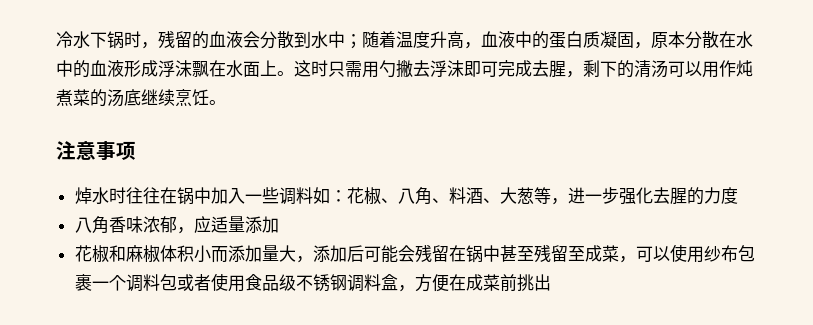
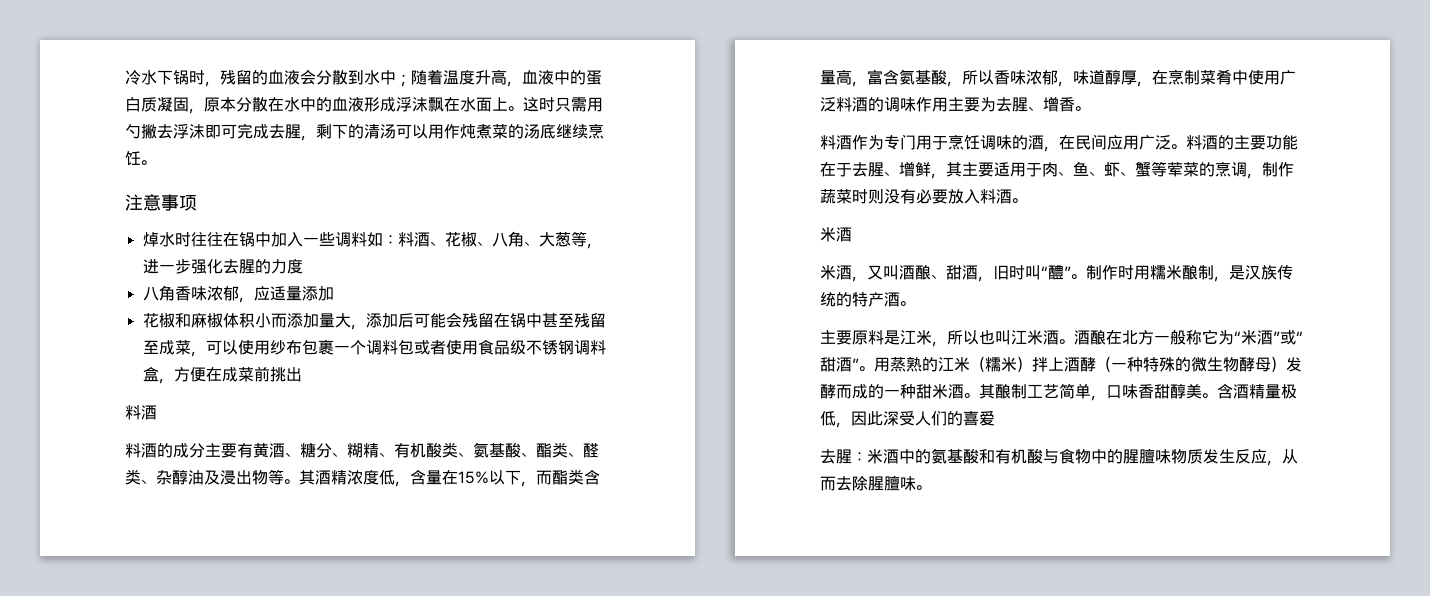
(347, 196) none -> [397,232,445,247] 料酒、
[448,187,500,204] 料酒、 -> (539, 243) none
(551, 282) none -> [125,405,157,420] [125,442,599,458] [125,469,600,487] [820,69,1296,87] [820,96,1090,112] [820,134,1298,152] [820,161,1294,179] [820,189,1027,204] [820,227,852,242] [820,265,1293,282] [820,292,915,307] [820,329,1303,347] [820,356,1302,372] [820,383,1297,401] [820,411,995,428] [820,448,1298,466] [820,475,931,491] // 料酒 // 料酒的成分主要有黄酒、糖分、糊精、有机酸类、氨基酸、酯类、醛类、杂醇油及浸出物等。其酒精浓度低，含量在15%以下，而酯类含量高，富含氨基酸，所以香味浓郁，味道醇厚，在烹制菜肴中使用广泛料酒的调味作用主要为去腥、增香。 // 料酒作为专门用于烹饪调味的酒，在民间应用广泛。料酒的主要功能在于去腥、增鲜，其主要适用于肉、鱼、虾、蟹等荤菜的烹调，制作蔬菜时则没有必要放入料酒。 // 米酒 // 米酒，又叫酒酿、甜酒，旧时叫“醴”。制作时用糯米酿制，是汉族传统的特产酒。 // 主要原料是江米，所以也叫江米酒。酒酿在北方一般称它为“米酒”或“甜酒”。用蒸熟的江米（糯米）拌上酒酵（一种特殊的微生物酵母）发酵而成的一种甜米酒。其酿制工艺简单，口味香甜醇美。含酒精量极低，因此深受人们的喜爱 // 去腥：米酒中的氨基酸和有机酸与食物中的腥膻味物质发生反应，从而去除腥膻味。

